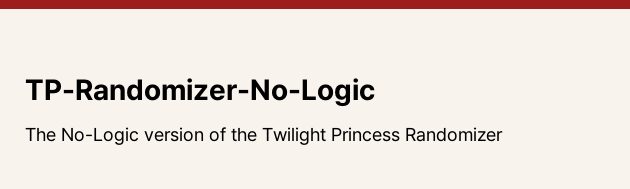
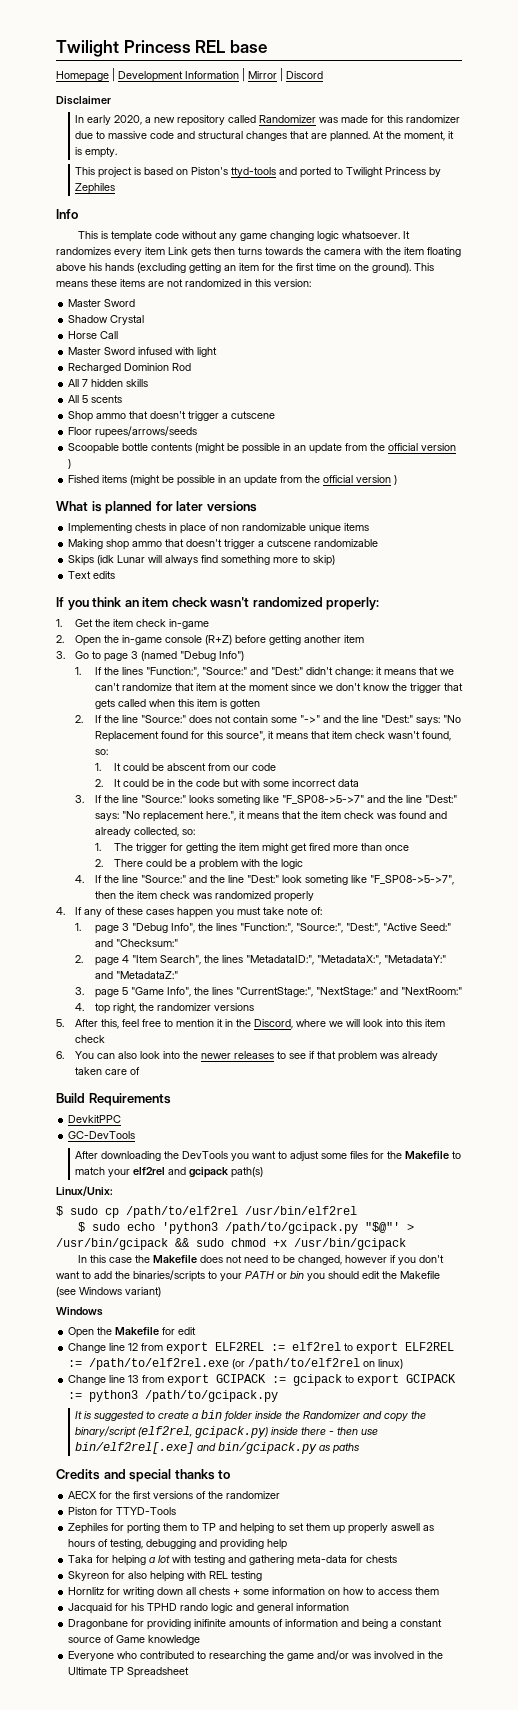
[25,78,375,107] [25,127,503,145] TP-Randomizer-No-Logic // The No-Logic version of the Twilight Princess Randomizer -> [56,40,267,57] [56,68,323,82] [56,96,111,105] [75,115,461,126] [75,131,455,142] [75,147,118,158] [75,167,442,178] [75,183,116,194] [56,209,78,219] [78,231,411,242] [56,247,461,257] [56,263,434,273] [56,279,311,287] [68,299,136,307] [68,315,145,325] [68,331,119,339] [68,347,218,357] [68,363,192,373] [68,379,149,387] [68,395,123,403] [68,411,276,422] [68,426,198,438] [68,443,457,454] [68,459,72,469] [68,475,398,486] [56,501,257,514] [68,523,370,534] [68,539,379,550] [68,555,336,566] [68,571,116,579] [56,597,380,610] [56,619,210,629] [56,635,365,646] [56,651,245,662] [75,667,454,677] [94,683,463,693] [94,699,260,709] [75,715,461,725] [94,731,451,742] [94,749,108,755] [94,763,277,771] [94,779,360,787] [75,795,457,805] [94,811,447,822] [94,827,195,837] [94,843,410,853] [94,859,304,870] [75,875,454,885] [94,891,314,902] [56,907,323,918] [75,923,451,934] [94,939,178,947] [75,955,446,966] [94,971,178,979] [75,987,462,998] [75,1003,254,1014] [56,1019,446,1029] [75,1035,106,1043] [56,1051,439,1062] [75,1067,141,1075] [56,1093,171,1106] [68,1115,122,1123] [68,1131,136,1139] [75,1151,462,1161] [75,1167,264,1178] [56,1186,113,1196] [56,1206,357,1218] [78,1222,415,1234] [56,1238,406,1250] [78,1255,445,1265] [56,1270,440,1282] [56,1287,161,1297] [56,1307,103,1316] [68,1327,197,1338] [68,1342,455,1354] [68,1358,404,1370] [68,1374,457,1386] [68,1390,279,1402] [75,1410,427,1422] [75,1426,379,1438] [75,1442,360,1454] [56,1469,231,1482] [68,1491,281,1499] [68,1507,177,1515] [68,1523,435,1534] [68,1539,288,1550] [68,1555,398,1566] [68,1571,263,1582] [68,1587,440,1597] [68,1603,350,1614] [68,1619,443,1630] [68,1635,201,1645] [68,1650,444,1661] [68,1667,190,1678] Twilight Princess REL base // Homepage | Development Information | Mirror | Discord // Disclaimer // In early 2020, a new repository called Randomizer was made for this randomizer due to massive code and structural changes that are planned. At the moment, it is empty. // This project is based on Piston's ttyd-tools and ported to Twilight Princess by Zephiles // Info // This is template code without any game changing logic whatsoever. It randomizes every item Link gets then turns towards the camera with the item floating above his hands (excluding getting an item for the first time on the ground). This means these items are not randomized in this version: // Master Sword // Shadow Crystal // Horse Call // Master Sword infused with light // Recharged Dominion Rod // All 7 hidden skills // All 5 scents // Shop ammo that doesn't trigger a cutscene // Floor rupees/arrows/seeds // Scoopable bottle contents (might be possible in an update from the official version ) // Fished items (might be possible in an update from the official version ) // What is planned for later versions // Implementing chests in place of non randomizable unique items // Making shop ammo that doesn't trigger a cutscene randomizable // Skips (idk Lunar will always find something more to skip) // Text edits // If you think an item check wasn't randomized properly: // 1. Get the item check in-game // 2. Open the in-game console (R+Z) before getting another item // 3. Go to page 3 (named "Debug Info") // 1. If the lines "Function:", "Source:" and "Dest:" didn't change: it means that we can't randomize that item at the moment since we don't know the trigger that gets called when this item is gotten // 2. If the line "Source:" does not contain some "->" and the line "Dest:" says: "No Replacement found for this source", it means that item check wasn't found, so: // 1. It could be abscent from our code // 2. It could be in the code but with some incorrect data // 3. If the line "Source:" looks someting like "F_SP08->5->7" and the line "Dest:" says: "No replacement here.", it means that the item check was found and already collected, so: // 1. The trigger for getting the item might get fired more than once // 2. There could be a problem with the logic // 4. If the line "Source:" and the line "Dest:" look someting like "F_SP08->5->7", then the item check was randomized properly // 4. If any of these cases happen you must take note of: // 1. page 3 "Debug Info", the lines "Function:", "Source:", "Dest:", "Active Seed:" and "Checksum:" // 2. page 4 "Item Search", the lines "MetadataID:", "MetadataX:", "MetadataY:" and "MetadataZ:" // 3. page 5 "Game Info", the lines "CurrentStage:", "NextStage:" and "NextRoom:" // 4. top right, the randomizer versions // 5. After this, feel free to mention it in the Discord, where we will look into this item check // 6. You can also look into the newer releases to see if that problem was already taken care of // Build Requirements // DevkitPPC // GC-DevTools // After downloading the DevTools you want to adjust some files for the Makefile to match your elf2rel and gcipack path(s) // Linux/Unix: // $ sudo cp /path/to/elf2rel /usr/bin/elf2rel // $ sudo echo 'python3 /path/to/gcipack.py "$@"' > /usr/bin/gcipack && sudo chmod +x /usr/bin/gcipack // In this case the Makefile does not need to be changed, however if you don't want to add the binaries/scripts to your PATH or bin you should edit the Makefile (see Windows variant) // Windows // Open the Makefile for edit // Change line 12 from export ELF2REL := elf2rel to export ELF2REL := /path/to/elf2rel.exe (or /path/to/elf2rel on linux) // Change line 13 from export GCIPACK := gcipack to export GCIPACK := python3 /path/to/gcipack.py // It is suggested to create a bin folder inside the Randomizer and copy the binary/script (elf2rel, gcipack.py) inside there - then use bin/elf2rel[.exe] and bin/gcipack.py as paths // Credits and special thanks to // AECX for the first versions of the randomizer // Piston for TTYD-Tools // Zephiles for porting them to TP and helping to set them up properly aswell as hours of testing, debugging and providing help // Taka for helping a lot with testing and gathering meta-data for chests // Skyreon for also helping with REL testing // Hornlitz for writing down all chests + some information on how to access them // Jacquaid for his TPHD rando logic and general information // Dragonbane for providing inifinite amounts of information and being a constant source of Game knowledge // Everyone who contributed to researching the game and/or was involved in the Ultimate TP Spreadsheet

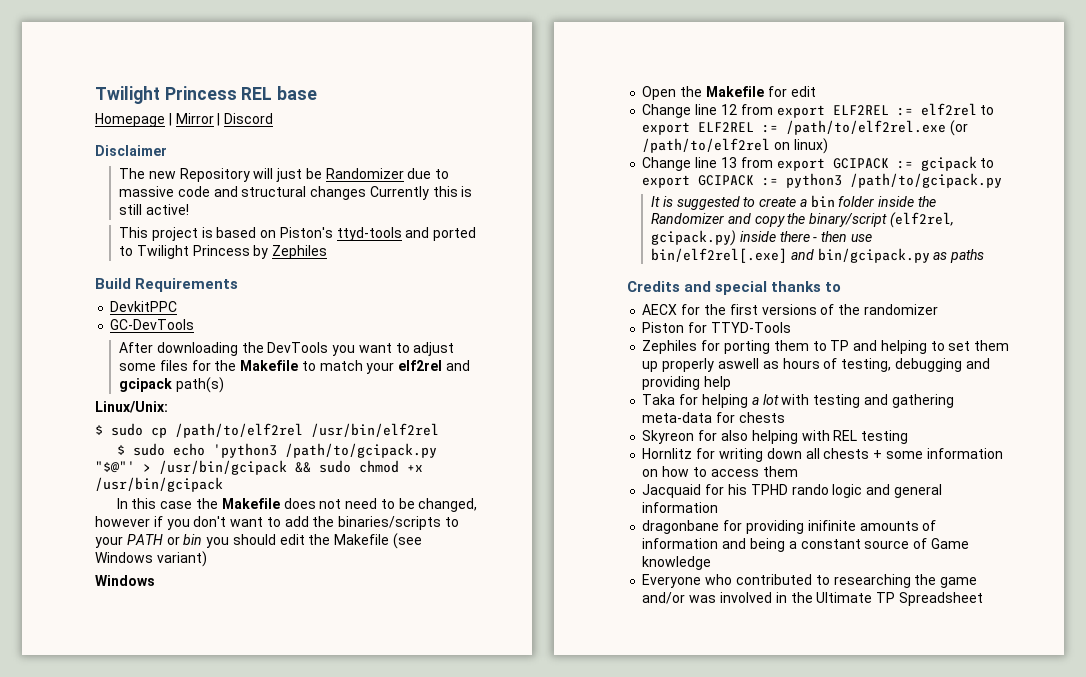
[118,68,245,82] Development Information | -> (172, 119) none
[75,115,461,126] In early 2020, a new repository called Randomizer was made for this randomizer -> [119,168,404,182] The new Repository will just be Randomizer
[290,131,455,142] [75,147,118,158] that are planned. At the moment, it is empty. -> [369,186,473,200] [119,204,189,215] Currently this is still active!
[56,209,78,219] [78,231,411,242] [56,247,461,257] [56,263,434,273] [56,279,311,287] [68,299,136,307] [68,315,145,325] [68,331,119,339] [68,347,218,357] [68,363,192,373] [68,379,149,387] [68,395,123,403] [68,411,276,422] [68,426,198,438] [68,443,457,454] [68,459,72,469] [68,475,398,486] [56,501,257,514] [68,523,370,534] [68,539,379,550] [68,555,336,566] [68,571,116,579] [56,597,380,610] [56,619,210,629] [56,635,365,646] [56,651,245,662] [75,667,454,677] [94,683,463,693] [94,699,260,709] [75,715,461,725] [94,731,451,742] [94,749,108,755] [94,763,277,771] [94,779,360,787] [75,795,457,805] [94,811,447,822] [94,827,195,837] [94,843,410,853] [94,859,304,870] [75,875,454,885] [94,891,314,902] [56,907,323,918] [75,923,451,934] [94,939,178,947] [75,955,446,966] [94,971,178,979] [75,987,462,998] [75,1003,254,1014] [56,1019,446,1029] [75,1035,106,1043] [56,1051,439,1062] [75,1067,141,1075] // Info // This is template code without any game changing logic whatsoever. It randomizes every item Link gets then turns towards the camera with the item floating above his hands (excluding getting an item for the first time on the ground). This means these items are not randomized in this version: // Master Sword // Shadow Crystal // Horse Call // Master Sword infused with light // Recharged Dominion Rod // All 7 hidden skills // All 5 scents // Shop ammo that doesn't trigger a cutscene // Floor rupees/arrows/seeds // Scoopable bottle contents (might be possible in an update from the official version ) // Fished items (might be possible in an update from the official version ) // What is planned for later versions // Implementing chests in place of non randomizable unique items // Making shop ammo that doesn't trigger a cutscene randomizable // Skips (idk Lunar will always find something more to skip) // Text edits // If you think an item check wasn't randomized properly: // 1. Get the item check in-game // 2. Open the in-game console (R+Z) before getting another item // 3. Go to page 3 (named "Debug Info") // 1. If the lines "Function:", "Source:" and "Dest:" didn't change: it means that we can't randomize that item at the moment since we don't know the trigger that gets called when this item is gotten // 2. If the line "Source:" does not contain some "->" and the line "Dest:" says: "No Replacement found for this source", it means that item check wasn't found, so: // 1. It could be abscent from our code // 2. It could be in the code but with some incorrect data // 3. If the line "Source:" looks someting like "F_SP08->5->7" and the line "Dest:" says: "No replacement here.", it means that the item check was found and already collected, so: // 1. The trigger for getting the item might get fired more than once // 2. There could be a problem with the logic // 4. If the line "Source:" and the line "Dest:" look someting like "F_SP08->5->7", then the item check was randomized properly // 4. If any of these cases happen you must take note of: // 1. page 3 "Debug Info", the lines "Function:", "Source:", "Dest:", "Active Seed:" and "Checksum:" // 2. page 4 "Item Search", the lines "MetadataID:", "MetadataX:", "MetadataY:" and "MetadataZ:" // 3. page 5 "Game Info", the lines "CurrentStage:", "NextStage:" and "NextRoom:" // 4. top right, the randomizer versions // 5. After this, feel free to mention it in the Discord, where we will look into this item check // 6. You can also look into the newer releases to see if that problem was already taken care of -> (328, 252) none
[68,1619,129,1629] Dragonbane -> [642,520,720,534] dragonbane

